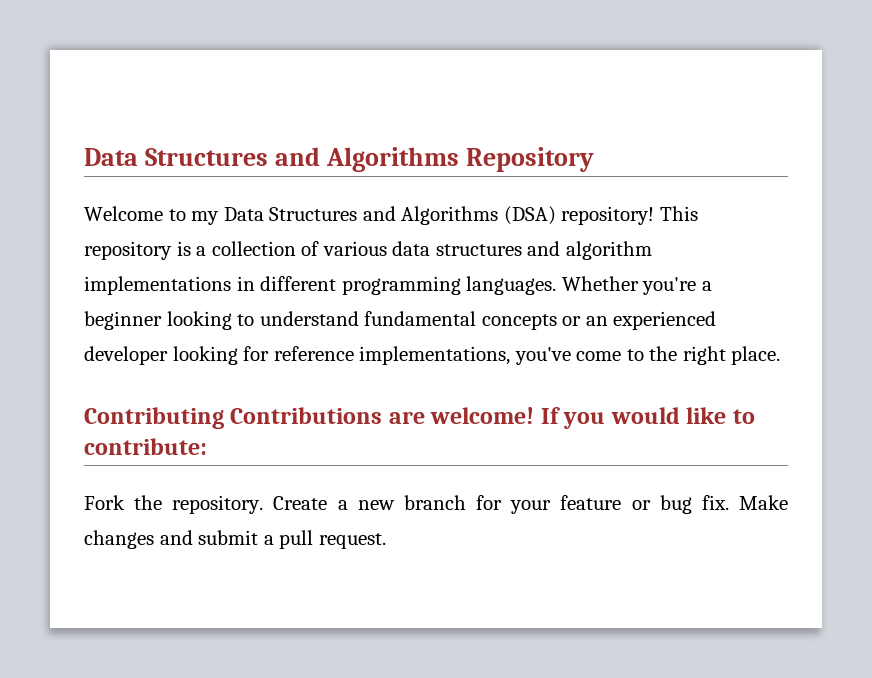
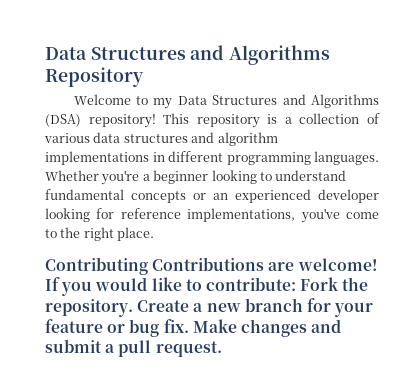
(207, 446) // -> (296, 284) none

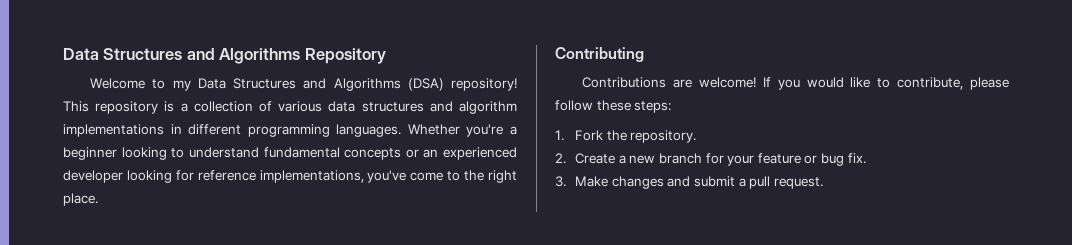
(148, 266) none -> (644, 54) //
[205,277,296,291] contribute: -> [897,77,1010,90] [555,100,672,113] [555,130,564,141] contribute, please follow these steps: // 1.
(133, 308) none -> [555,153,566,164] // 2.
(189, 326) none -> [555,176,566,187] // 3.

